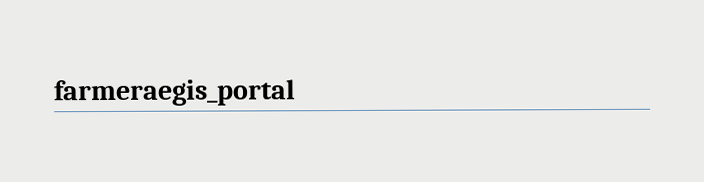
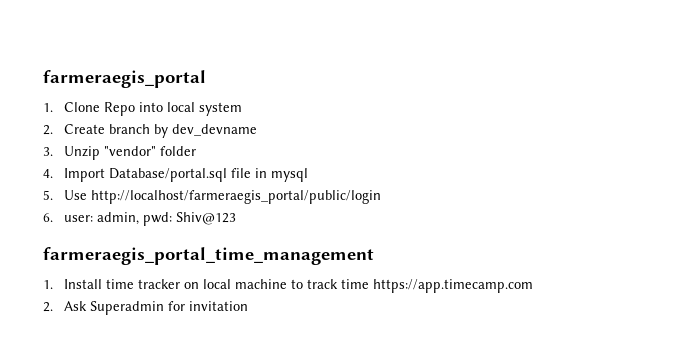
(296, 93) none -> [43,102,242,116] [43,124,257,138] [43,146,196,160] [43,168,308,182] [43,190,381,204] [43,212,236,226] [43,247,374,265] [43,279,533,293] [43,301,248,315] // 1. Clone Repo into local system // 2. Create branch by dev_devname // 3. Unzip "vendor" folder // 4. Import Database/portal.sql file in mysql // 5. Use http://localhost/farmeraegis_portal/public/login // 6. user: admin, pwd: Shiv@123 // farmeraegis_portal_time_management // 1. Install time tracker on local machine to track time https://app.timecamp.com // 2. Ask Superadmin for invitation

